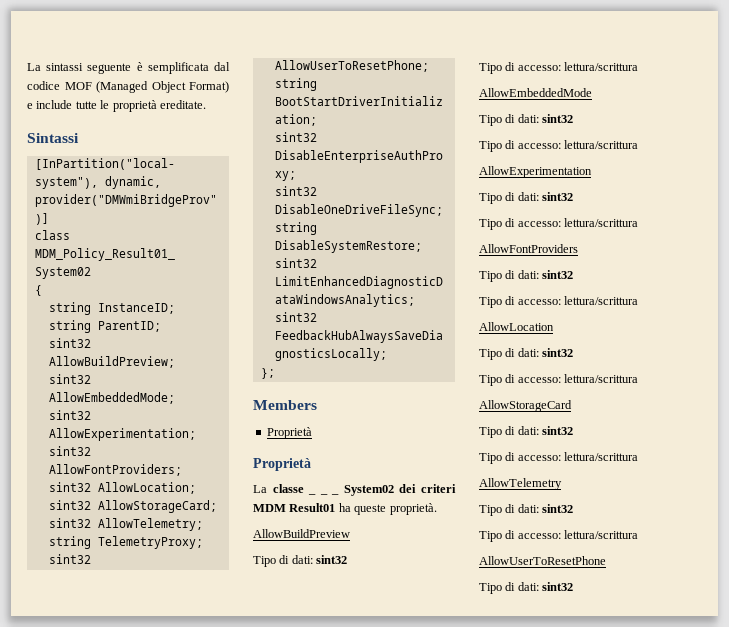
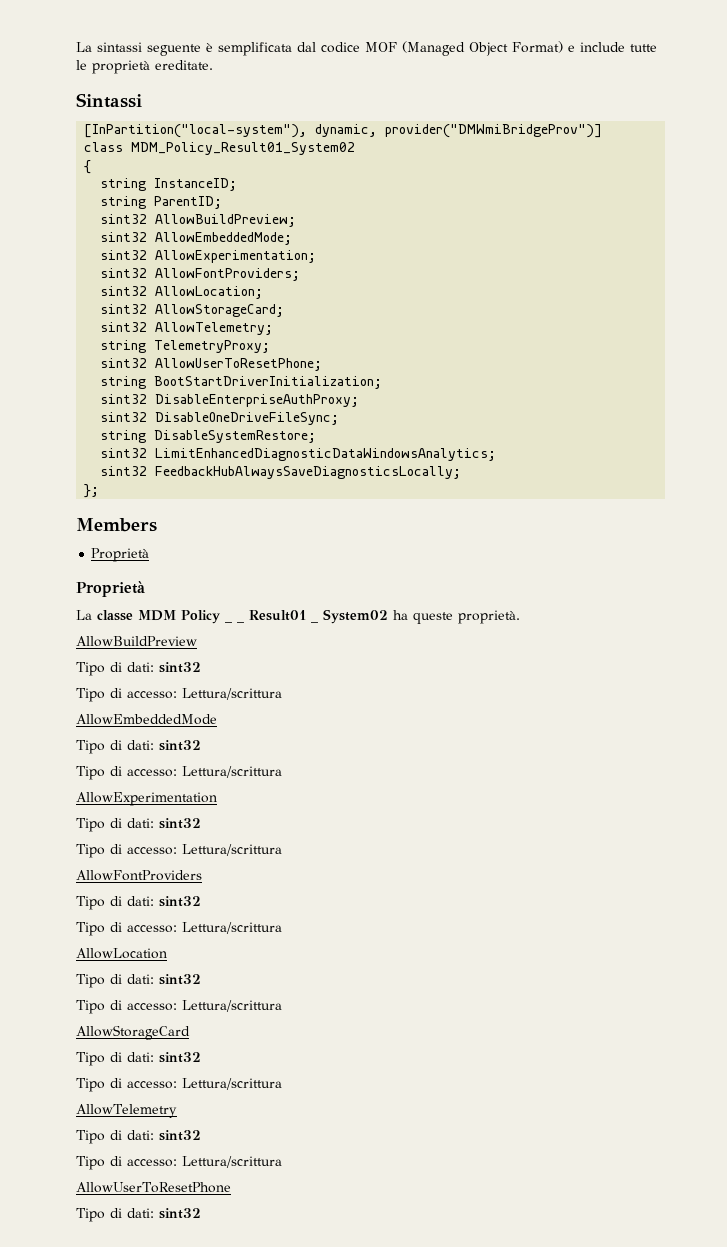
[308,493,328,495] _ _ -> [138,610,306,624] MDM Policy _ _ Result01
[399,484,456,493] [253,503,336,512] dei criteri MDM Result01 -> (388, 616) none
[564,62,639,71] lettura/scrittura -> [182,688,282,700] Lettura/scrittura
[564,140,639,149] lettura/scrittura -> [182,766,282,778] Lettura/scrittura
[564,218,639,227] lettura/scrittura -> [182,844,282,856] Lettura/scrittura
[564,296,639,305] lettura/scrittura -> [182,922,282,934] Lettura/scrittura
[564,374,639,383] lettura/scrittura -> [182,1000,282,1012] Lettura/scrittura
[564,452,639,461] lettura/scrittura -> [182,1078,282,1090] Lettura/scrittura
[564,530,639,539] lettura/scrittura -> [182,1156,282,1168] Lettura/scrittura

